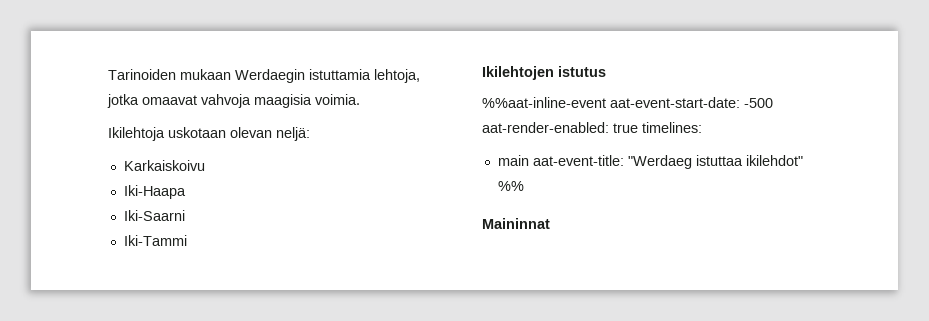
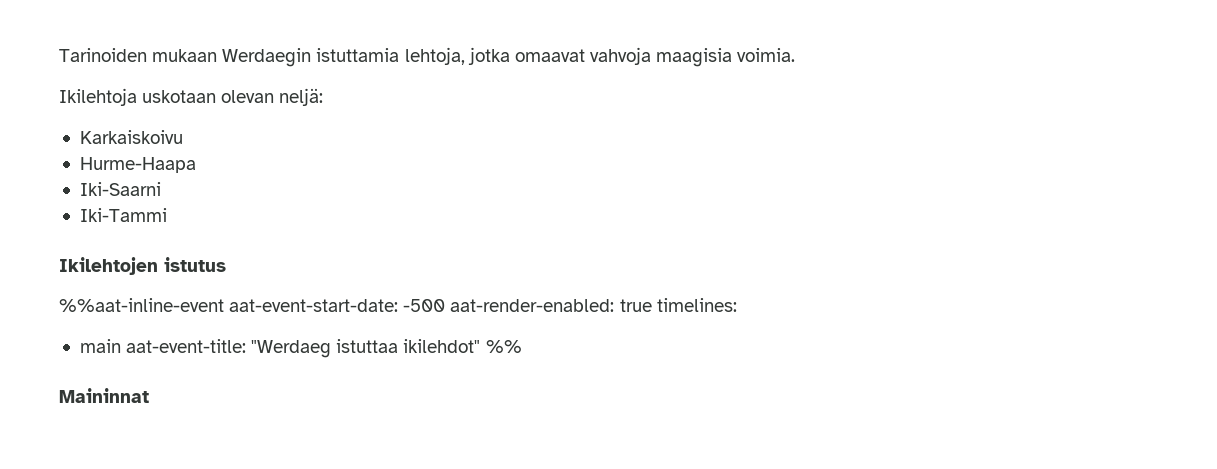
[123,185,186,199] Iki-Haapa -> [79,157,196,173] Hurme-Haapa

